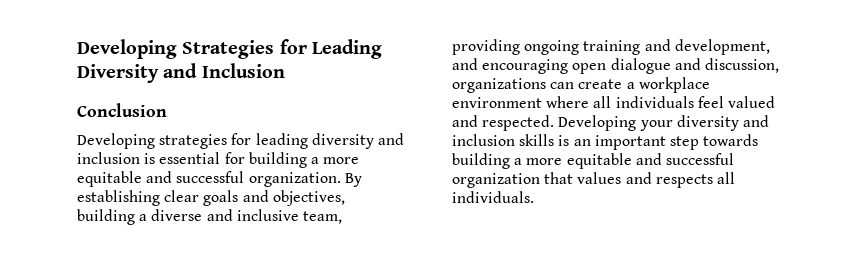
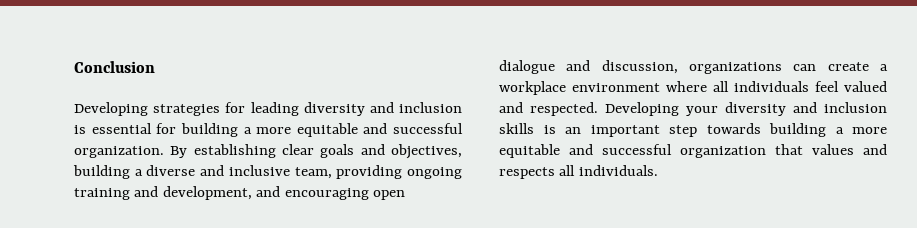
[77,39,382,59] [77,63,285,83] Developing Strategies for Leading Diversity and Inclusion // -> (74, 67) none

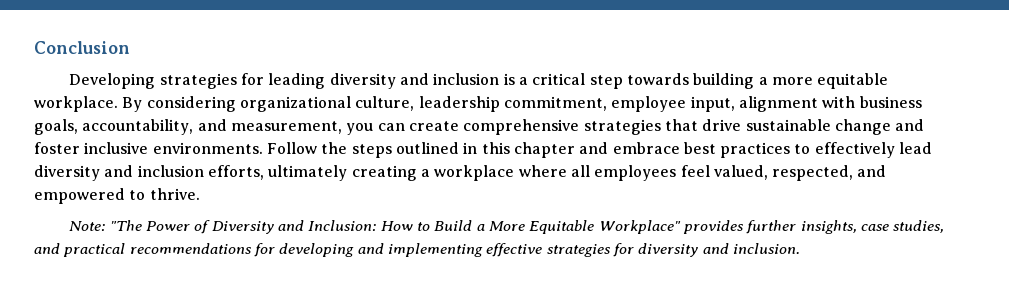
[91,123,463,137] [74,144,462,159] [73,165,462,179] [74,186,406,200] [499,60,888,74] [499,81,887,95] [499,102,887,116] [499,123,660,137] essential for building a more equitable and successful organization. By establishing clear goals and objectives, building a diverse and inclusive team, providing ongoing training and development, and encouraging open dialogue and discussion, organizations can create a workplace environment where all individuals feel valued and respected. Developing your diversity and inclusion skills is an important -> [519,73,586,85] a critical
[569,144,887,158] [499,165,658,179] and successful organization that values and respects all individuals. -> [34,96,922,112] [34,119,925,135] [34,142,933,158] [34,165,887,181] [34,188,200,204] [69,220,945,234] [34,243,800,257] workplace. By considering organizational culture, leadership commitment, employee input, alignment with business goals, accountability, and measurement, you can create comprehensive strategies that drive sustainable change and foster inclusive environments. Follow the steps outlined in this chapter and embrace best practices to effectively lead diversity and inclusion efforts, ultimately creating a workplace where all employees feel valued, respected, and empowered to thrive. // Note: "The Power of Diversity and Inclusion: How to Build a More Equitable Workplace" provides further insights, case studies, and practical recommendations for developing and implementing effective strategies for diversity and inclusion.

